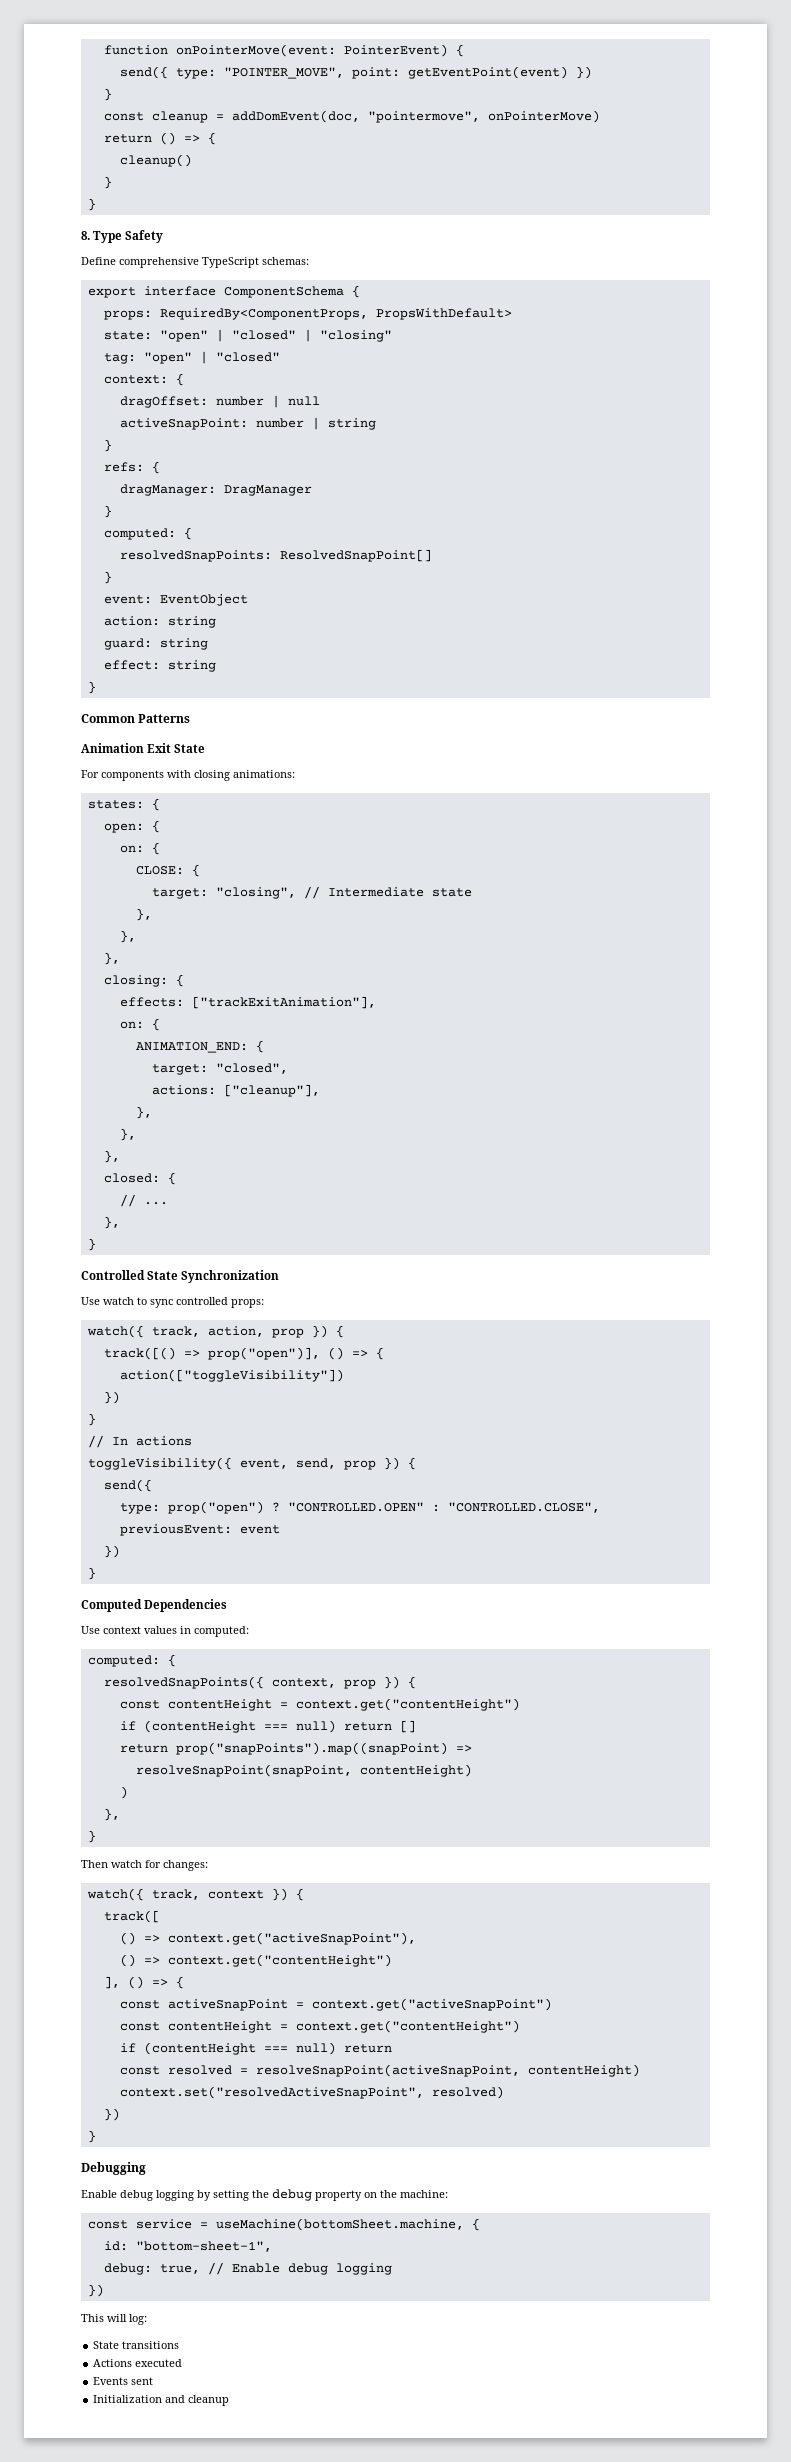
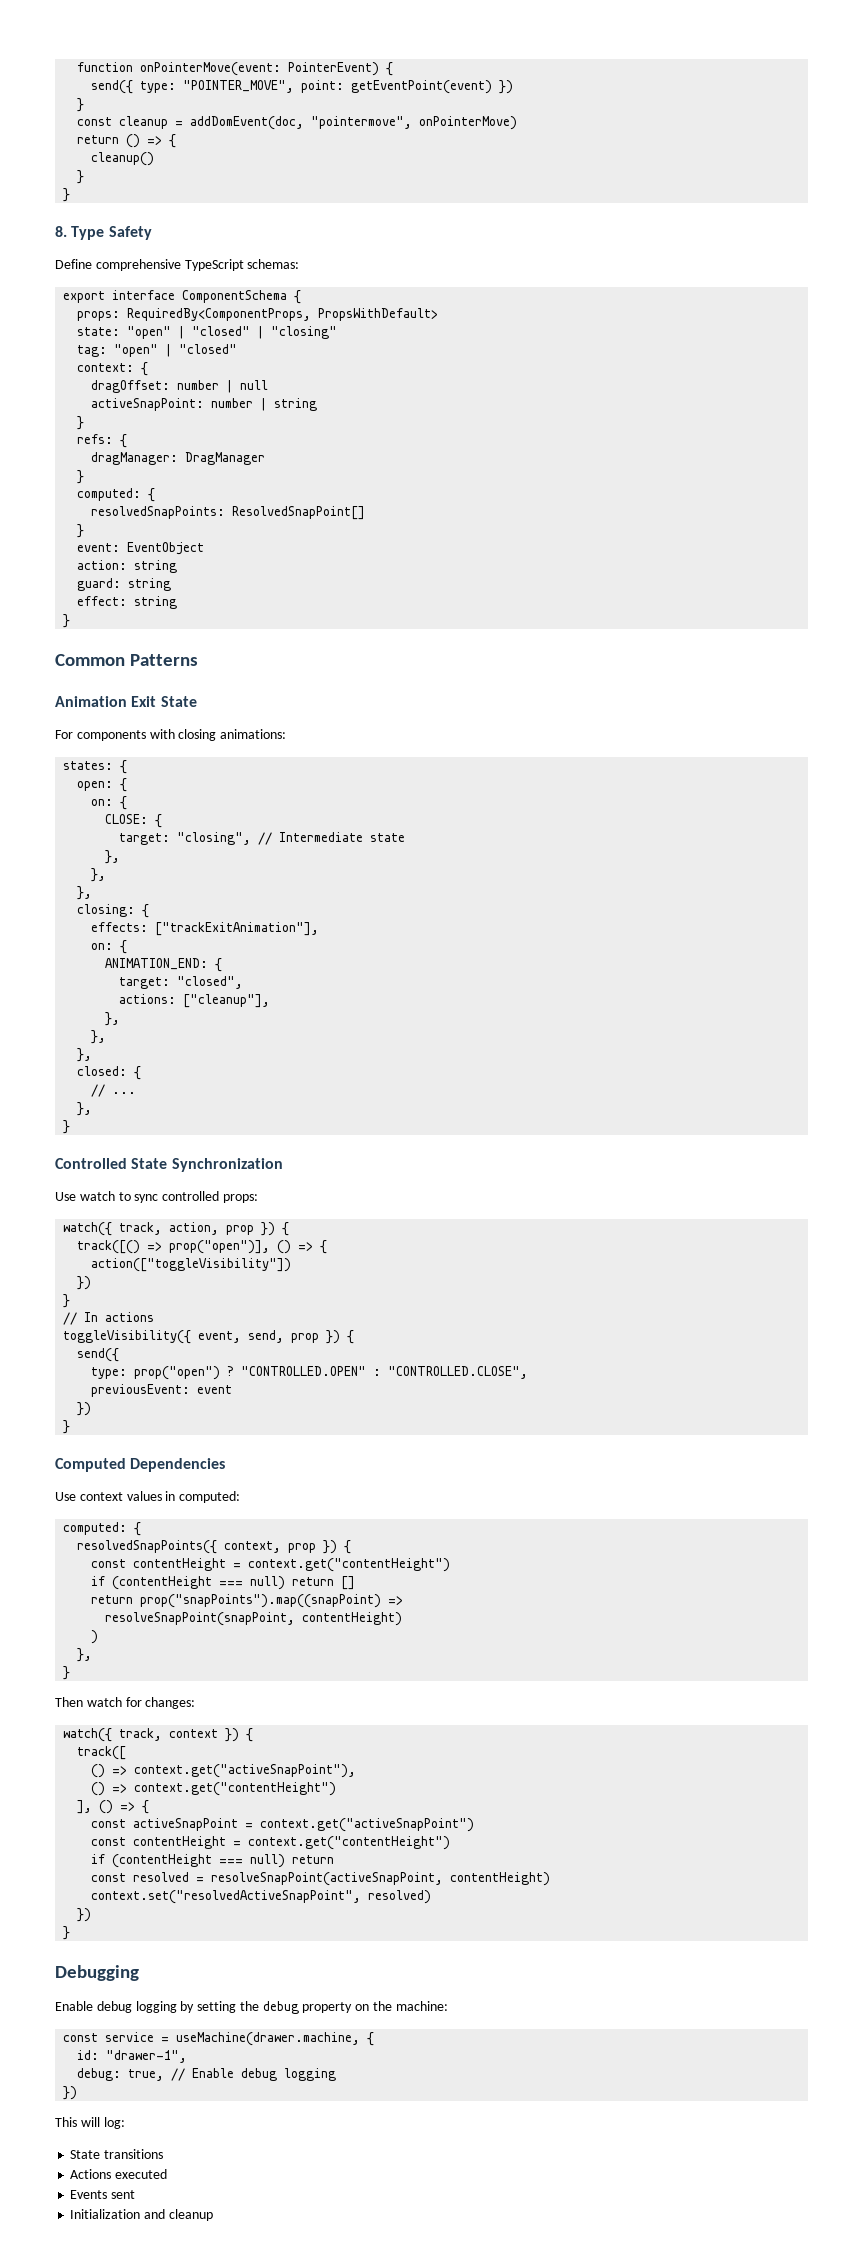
[215,2218,464,2231] useMachine(bottomSheet.machine, -> [176,2032,361,2046] useMachine(drawer.machine,
[135,2241,272,2252] "bottom-sheet-1", -> [106,2050,188,2063] "drawer-1",

